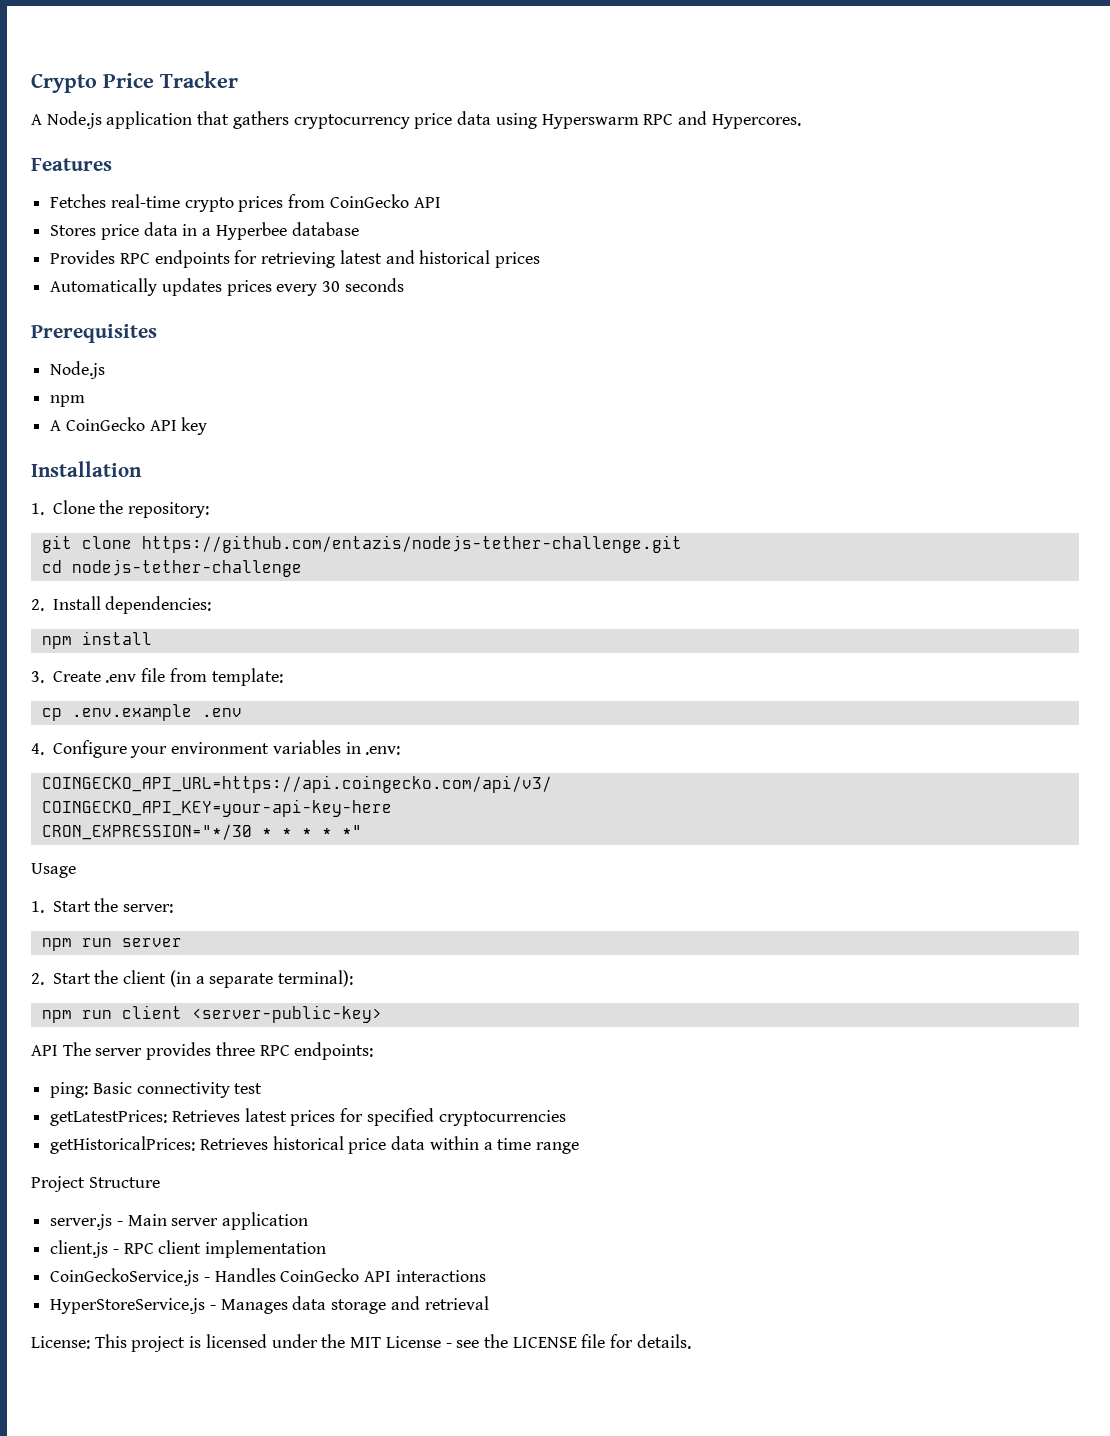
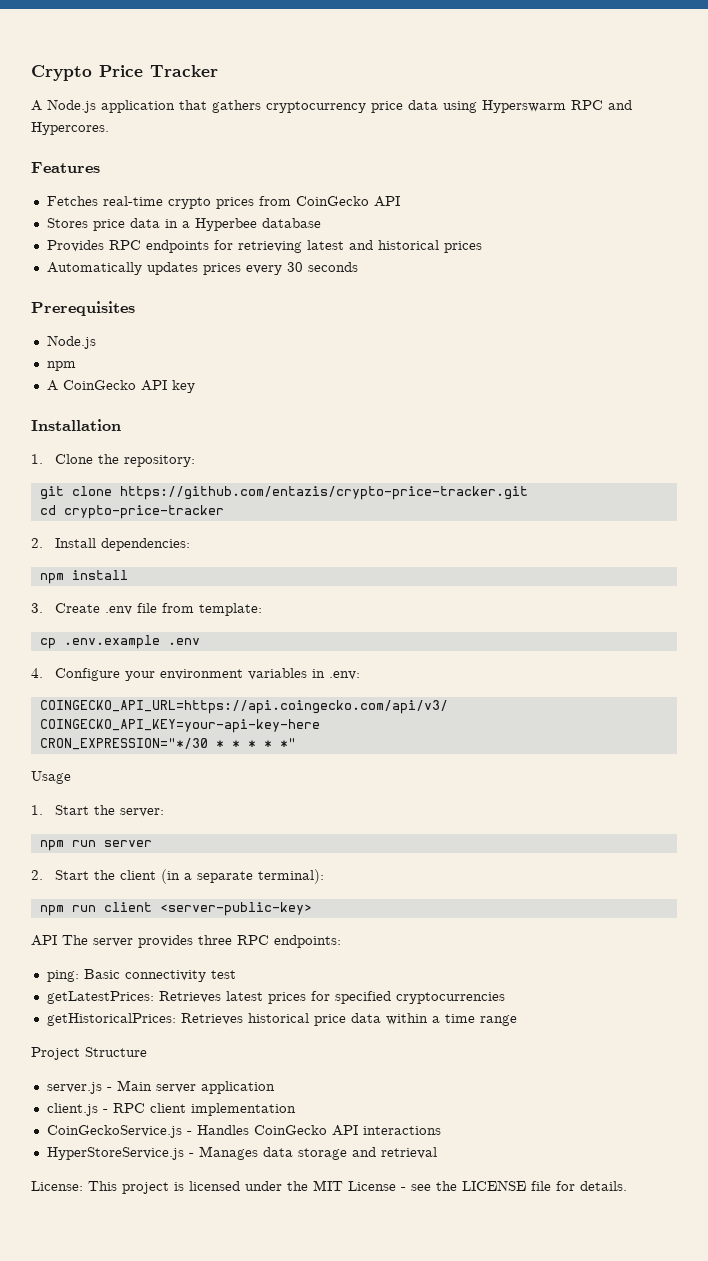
[141,535,682,553] https://github.com/entazis/nodejs-tether-challenge.git -> [119,486,528,500] https://github.com/entazis/crypto-price-tracker.git
[71,559,302,577] nodejs-tether-challenge -> [63,505,224,519] crypto-price-tracker

